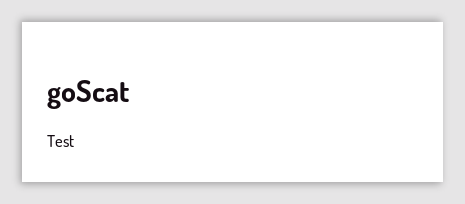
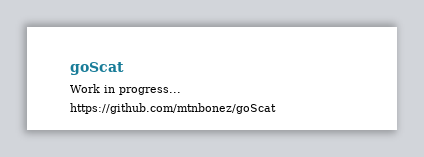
[47,135,74,147] Test -> [70,84,181,95] [70,103,276,114] Work in progress... // https://github.com/mtnbonez/goScat

